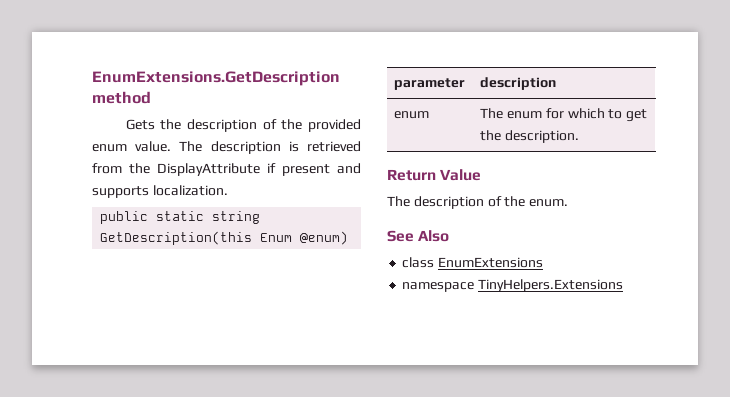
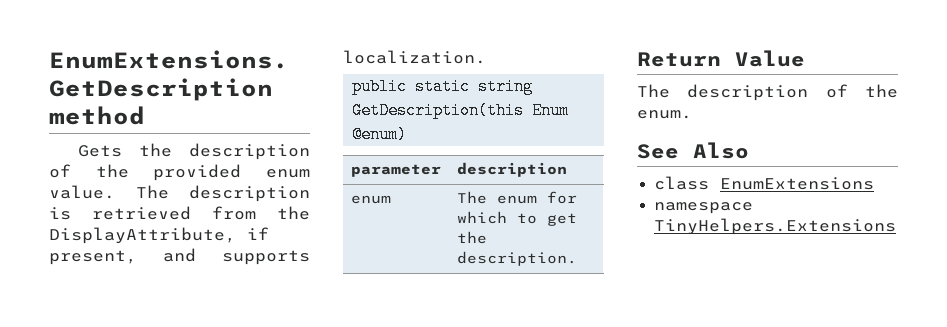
[157,163,330,176] DisplayAttribute if present -> [49,227,269,244] [49,250,137,265] DisplayAttribute, if present,

